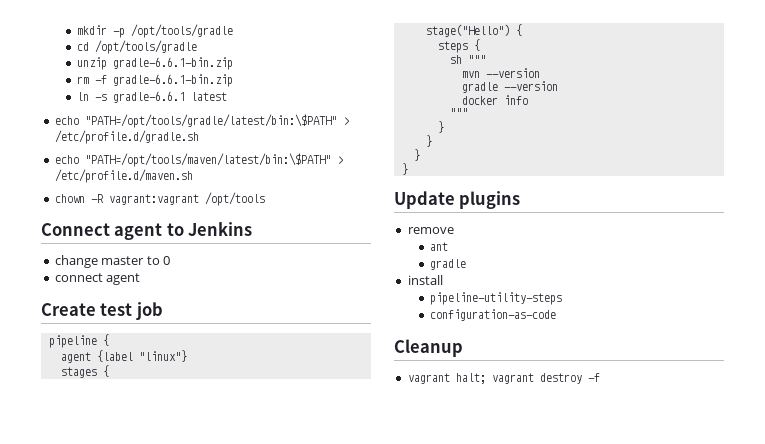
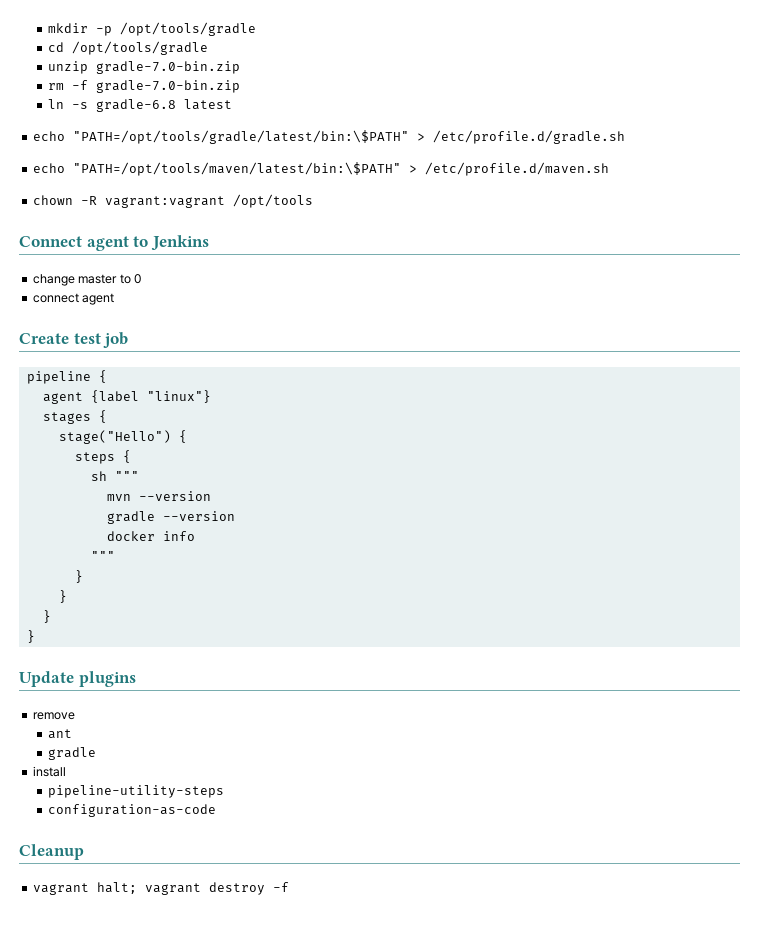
[112,57,233,70] gradle-6.6.1-bin.zip -> [95,61,240,74] gradle-7.0-bin.zip
[112,74,233,87] gradle-6.6.1-bin.zip -> [95,80,240,93] gradle-7.0-bin.zip
[112,91,185,103] gradle-6.6.1 -> [95,99,176,112] gradle-6.8

